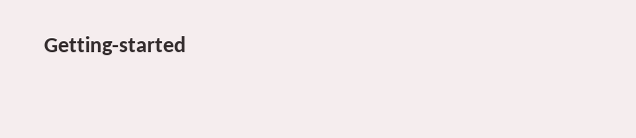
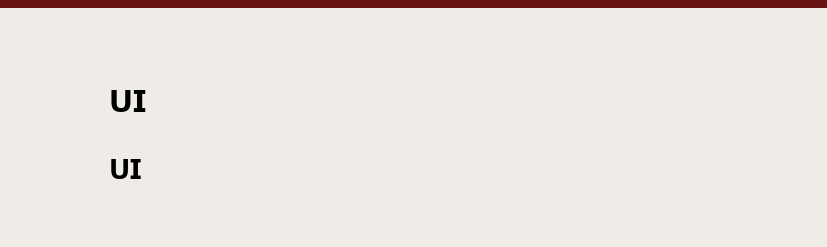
[43,36,186,56] Getting-started -> [110,90,147,112] [110,159,142,179] UI // UI

